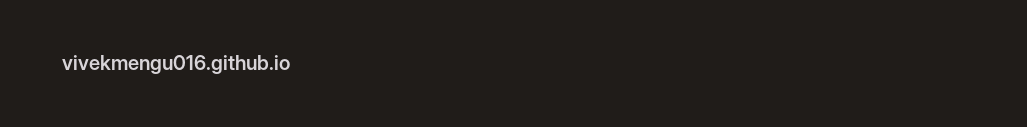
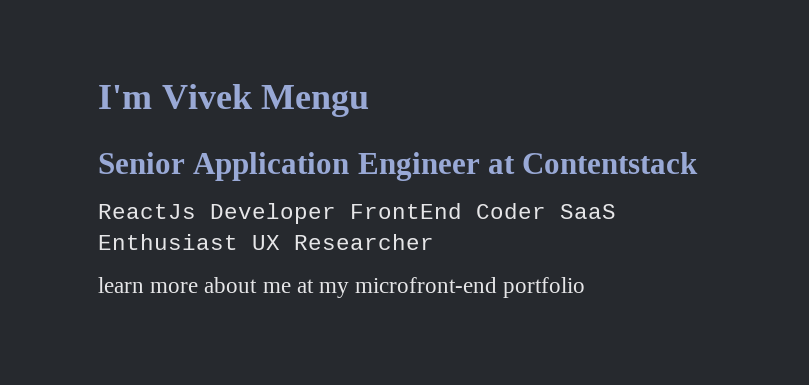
[62,55,290,74] vivekmengu016.github.io -> [98,84,370,117] [98,152,699,181] [98,203,616,224] [98,234,434,250] [98,277,586,298] I'm Vivek Mengu // Senior Application Engineer at Contentstack // ReactJs Developer FrontEnd Coder SaaS Enthusiast UX Researcher // learn more about me at my microfront-end portfolio

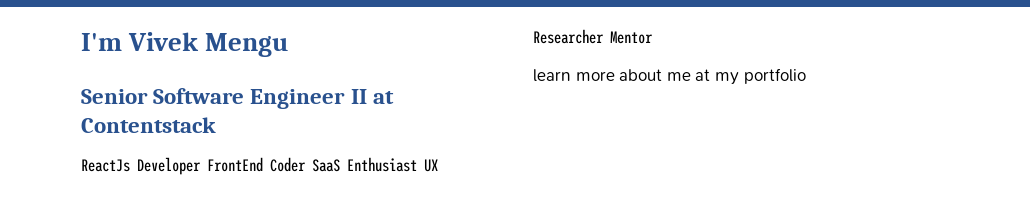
[193,152,480,181] Application Engineer -> [153,88,367,109] Software Engineer II
(434, 242) none -> [610,31,653,44] Mentor
[355,277,498,293] microfront-end -> (739, 78) none

